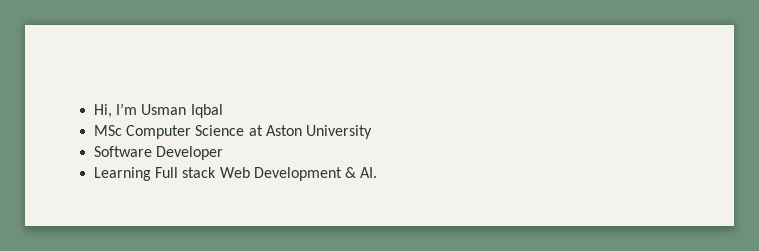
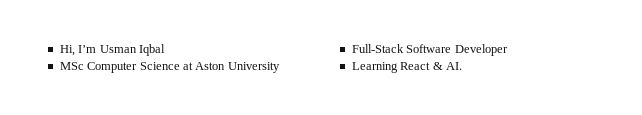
(372, 132) none -> [351,44,404,53] Full-Stack
[155,167,342,181] Full stack Web Development -> [400,62,431,70] React

